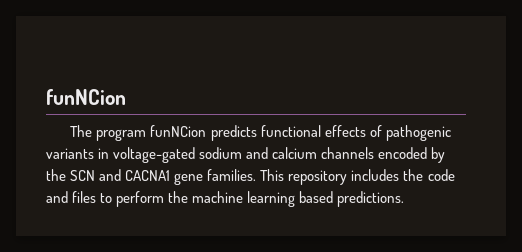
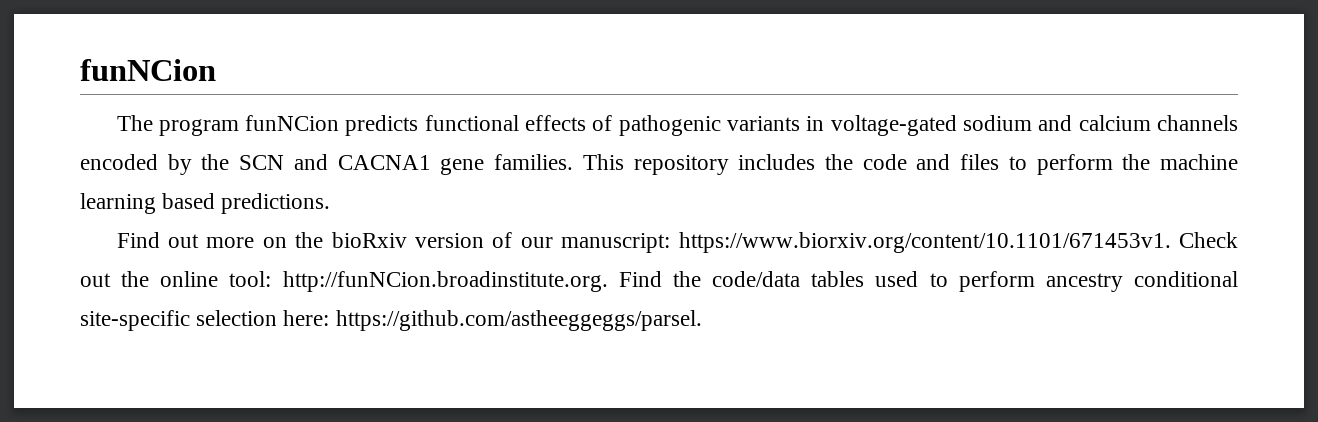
(405, 199) none -> [116,232,1239,253] [80,271,1239,292] [80,310,702,331] // Find out more on the bioRxiv version of our manuscript: https://www.biorxiv.org/content/10.1101/671453v1. Check out the online tool: http://funNCion.broadinstitute.org. Find the code/data tables used to perform ancestry conditional site-specific selection here: https://github.com/astheeggeggs/parsel.

